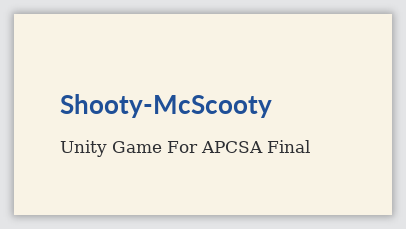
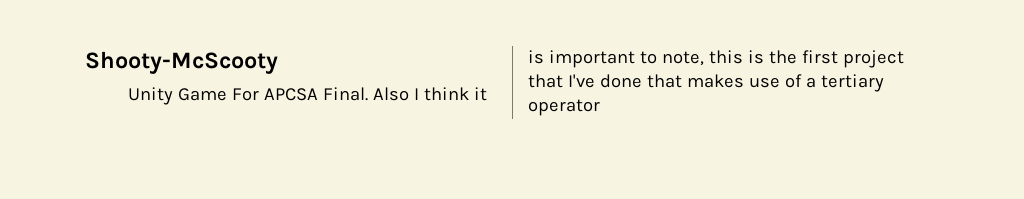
[266,140,310,153] Final -> [323,87,488,101] [528,50,904,68] [528,74,884,92] [528,99,600,116] Final. Also I think it is important to note, this is the first project that I've done that makes use of a tertiary operator

